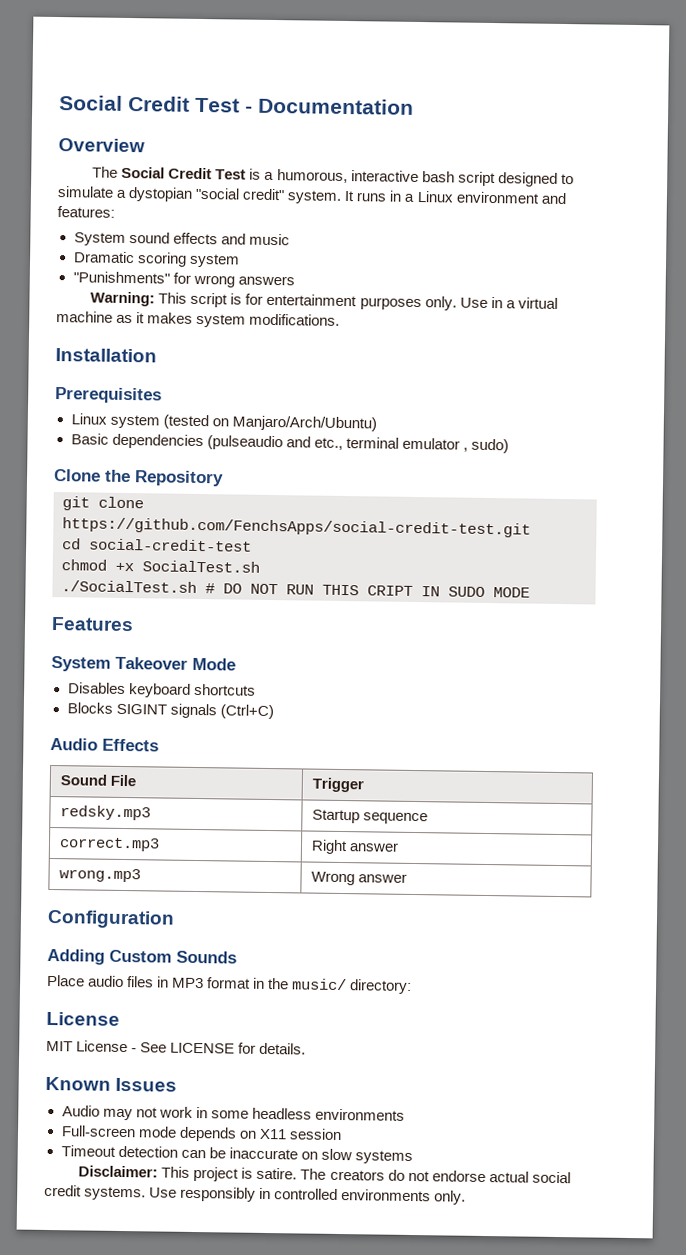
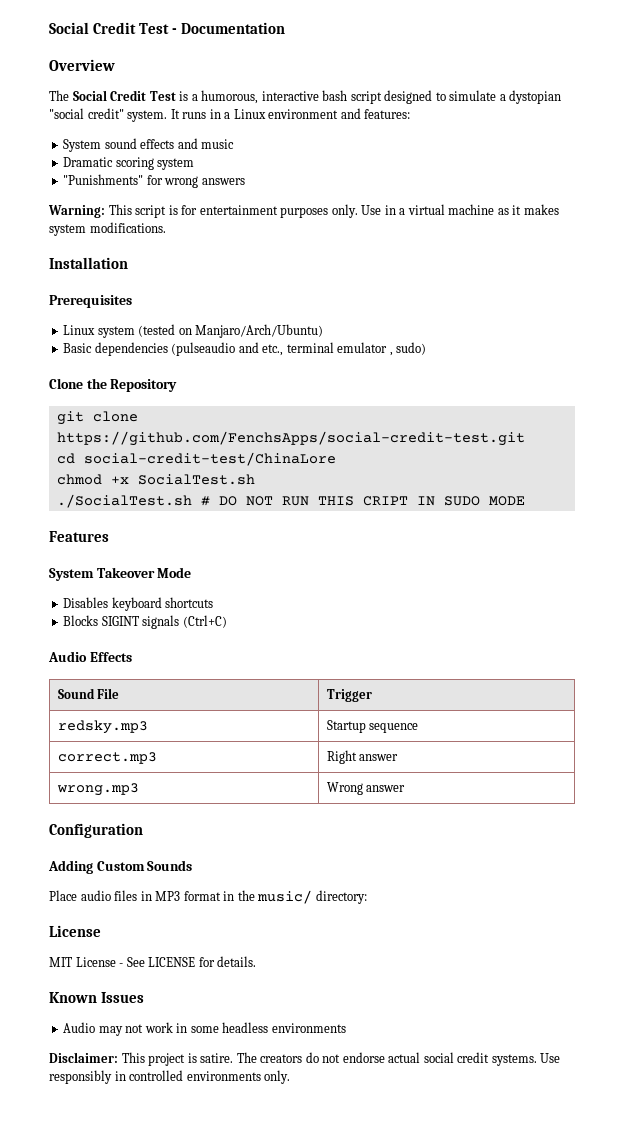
[89,538,252,552] social-credit-test -> [83,452,336,466] social-credit-test/ChinaLore
[60,1125,342,1142] [60,1145,413,1165] // Full-screen mode depends on X11 session // Timeout detection can be inaccurate on slow systems -> (346, 1028) none

